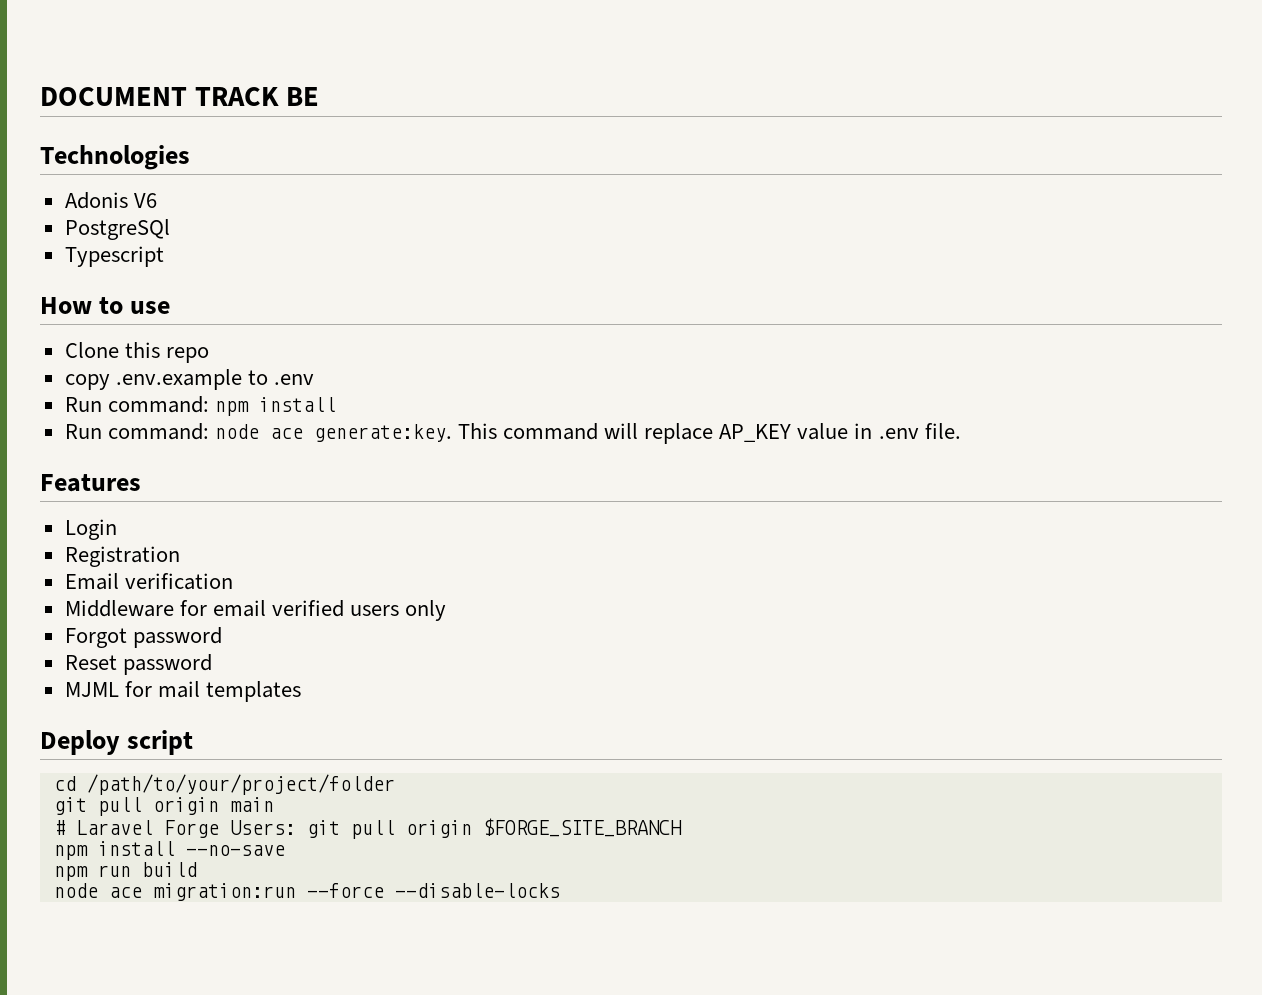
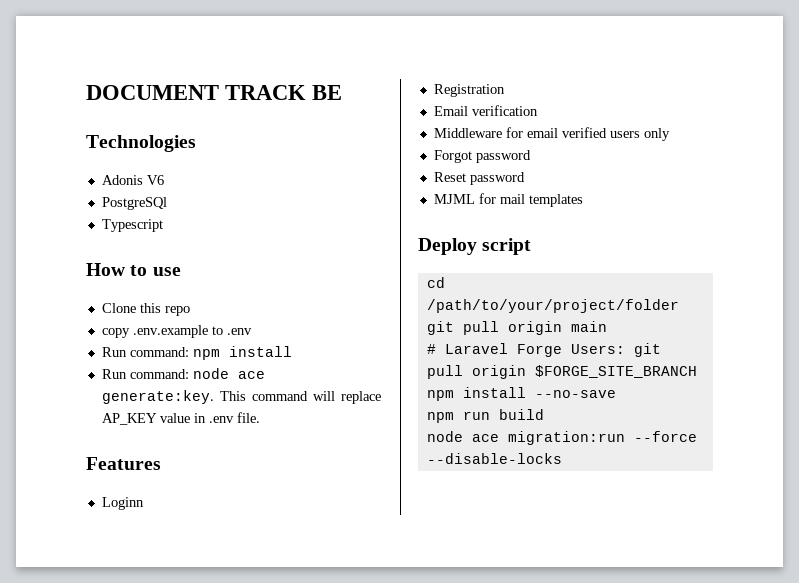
[64,519,117,540] Login -> [101,497,144,510] Loginn

